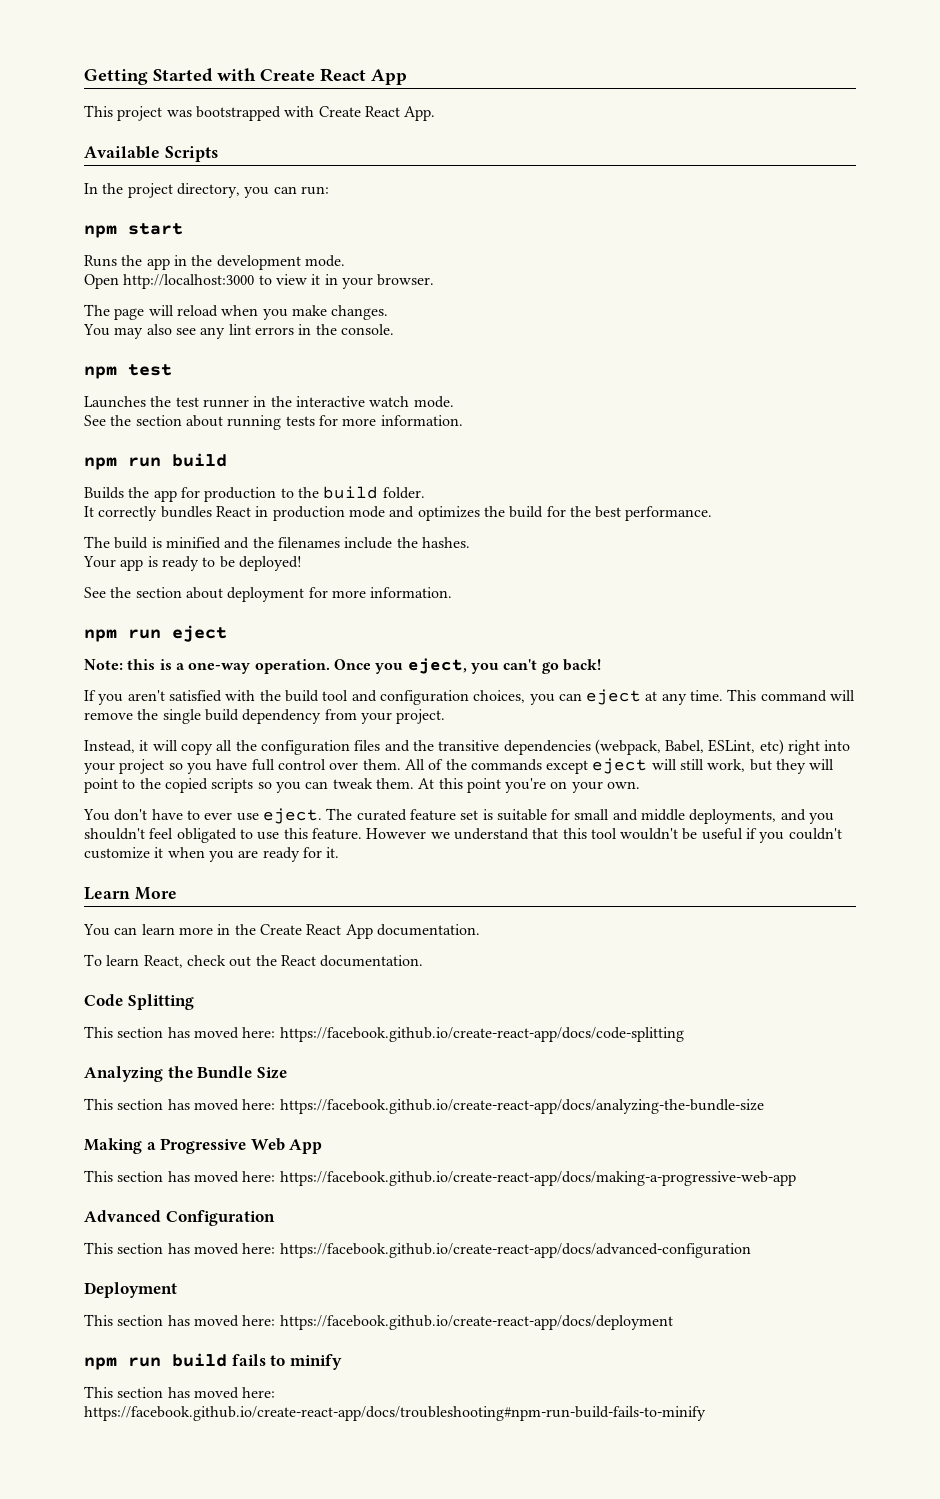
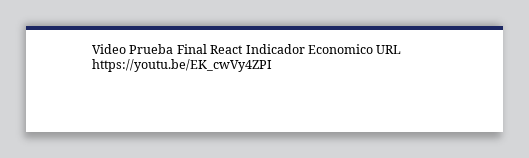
[84,68,407,85] [84,105,436,121] [84,146,218,162] [84,183,329,198] [84,223,183,238] [84,255,345,270] [84,274,435,289] [84,304,389,320] [83,324,394,339] [84,364,172,379] [84,396,454,408] [84,415,463,430] [84,453,227,470] [84,486,425,502] [84,506,713,521] [84,536,470,549] [83,556,302,571] [84,587,453,602] [84,625,227,642] [84,658,601,674] [84,689,856,705] [84,709,446,724] [84,739,851,755] [84,758,835,774] [84,778,641,793] [83,808,835,824] [84,828,842,843] [84,847,340,862] [84,887,177,900] [83,924,480,939] [84,954,424,968] [84,994,194,1010] [84,1026,684,1042] [84,1066,287,1082] [84,1098,764,1114] [84,1138,323,1154] [84,1170,796,1186] [84,1210,275,1226] [84,1242,751,1258] [84,1282,177,1298] [84,1314,673,1330] [84,1353,342,1370] [84,1386,276,1399] [84,1406,706,1421] Getting Started with Create React App // This project was bootstrapped with Create React App. // Available Scripts // In the project directory, you can run: // npm start // Runs the app in the development mode. // Open http://localhost:3000 to view it in your browser. // The page will reload when you make changes. // You may also see any lint errors in the console. // npm test // Launches the test runner in the interactive watch mode. // See the section about running tests for more information. // npm run build // Builds the app for production to the build folder. // It correctly bundles React in production mode and optimizes the build for the best performance. // The build is minified and the filenames include the hashes. // Your app is ready to be deployed! // See the section about deployment for more information. // npm run eject // Note: this is a one-way operation. Once you eject, you can't go back! // If you aren't satisfied with the build tool and configuration choices, you can eject at any time. This command will remove the single build dependency from your project. // Instead, it will copy all the configuration files and the transitive dependencies (webpack, Babel, ESLint, etc) right into your project so you have full control over them. All of the commands except eject will still work, but they will point to the copied scripts so you can tweak them. At this point you're on your own. // You don't have to ever use eject. The curated feature set is suitable for small and middle deployments, and you shouldn't feel obligated to use this feature. However we understand that this tool wouldn't be useful if you couldn't customize it when you are ready for it. // Learn More // You can learn more in the Create React App documentation. // To learn React, check out the React documentation. // Code Splitting // This section has moved here: https://facebook.github.io/create-react-app/docs/code-splitting // Analyzing the Bundle Size // This section has moved here: https://facebook.github.io/create-react-app/docs/analyzing-the-bundle-size // Making a Progressive Web App // This section has moved here: https://facebook.github.io/create-react-app/docs/making-a-progressive-web-app // Advanced Configuration // This section has moved here: https://facebook.github.io/create-react-app/docs/advanced-configuration // Deployment // This section has moved here: https://facebook.github.io/create-react-app/docs/deployment // npm run build fails to minify // This section has moved here: https://facebook.github.io/create-react-app/docs/troubleshooting#npm-run-build-fails-to-minify -> [92,44,402,54] [92,59,272,72] Video Prueba Final React Indicador Economico URL https://youtu.be/EK_cwVy4ZPI

